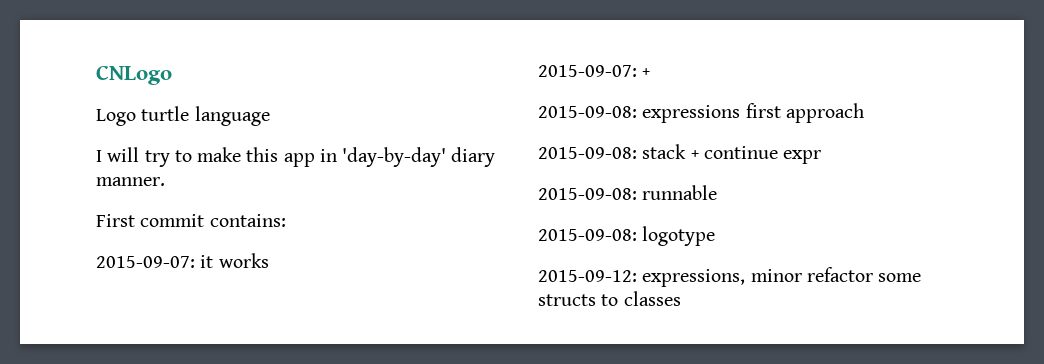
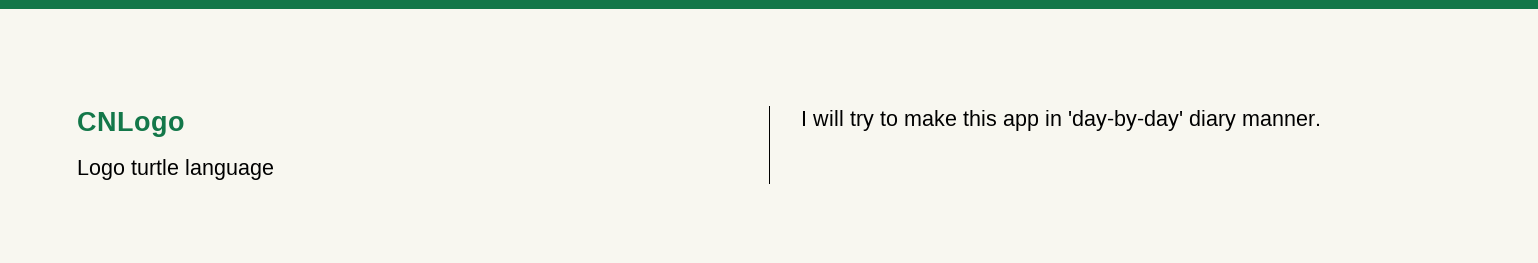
[96,214,286,227] [96,253,269,268] [538,65,651,77] [538,103,864,123] [538,144,822,164] [538,185,718,200] [538,226,716,246] [538,267,922,287] [538,291,681,306] // First commit contains: // 2015-09-07: it works // 2015-09-07: + // 2015-09-08: expressions first approach // 2015-09-08: stack + continue expr // 2015-09-08: runnable // 2015-09-08: logotype // 2015-09-12: expressions, minor refactor some structs to classes -> (1321, 119) none

